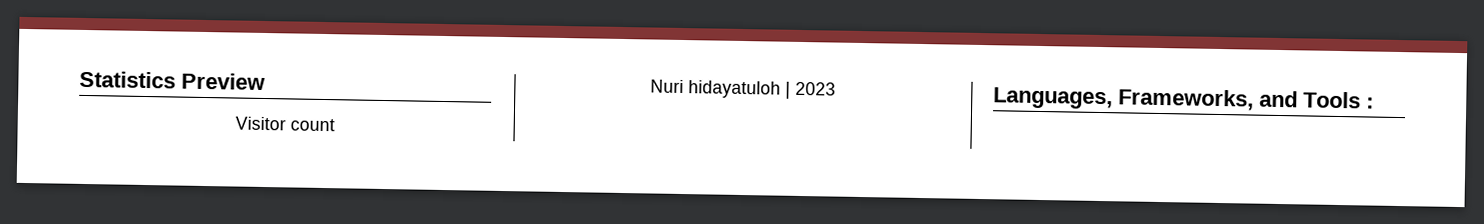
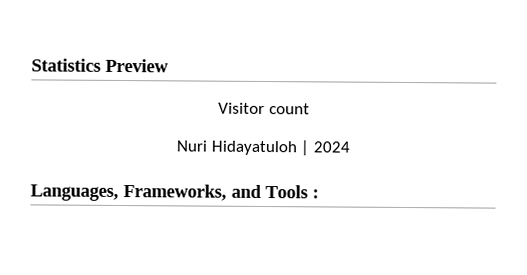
[687,80,836,99] hidayatuloh | 2023 -> [210,140,350,156] Hidayatuloh | 2024

